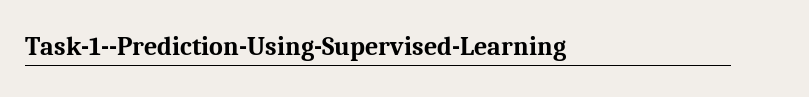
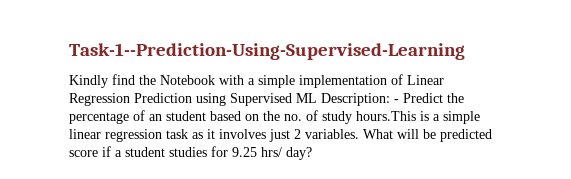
(566, 48) none -> [69,74,444,88] [69,93,464,106] [69,110,480,124] [69,129,492,142] [69,146,312,160] // Kindly find the Notebook with a simple implementation of Linear Regression Prediction using Supervised ML Description: - Predict the percentage of an student based on the no. of study hours.This is a simple linear regression task as it involves just 2 variables. What will be predicted score if a student studies for 9.25 hrs/ day?

